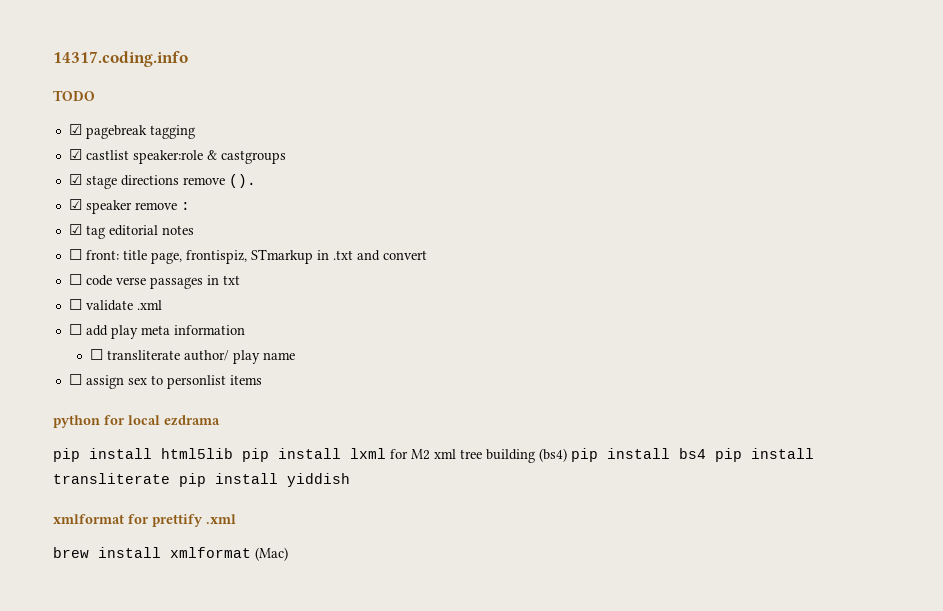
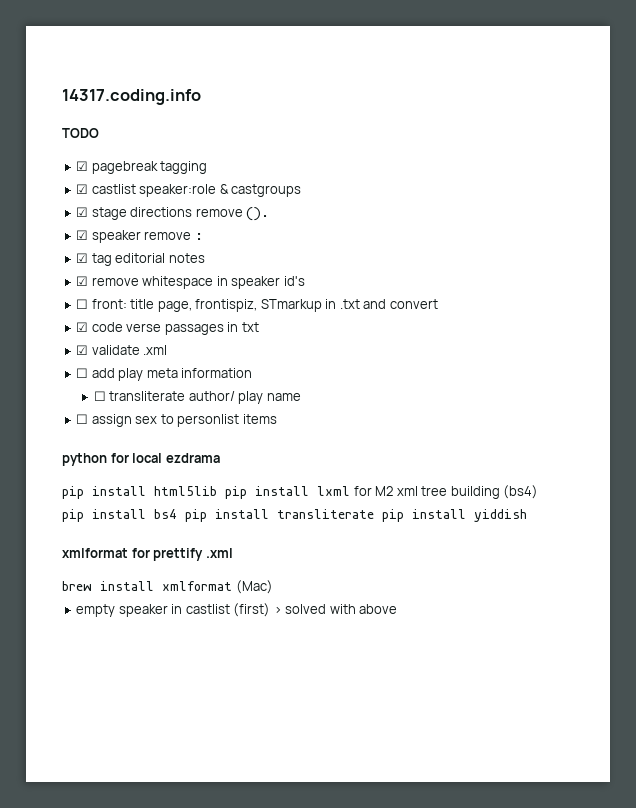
(194, 230) none -> [76,276,305,289] // ☑ remove whitespace in speaker id's
[68,274,82,285] ☐ -> [76,322,89,332] ☑
[68,299,82,310] ☐ -> [76,345,89,355] ☑
(288, 554) none -> [76,603,398,617] // empty speaker in castlist (first) > solved with above

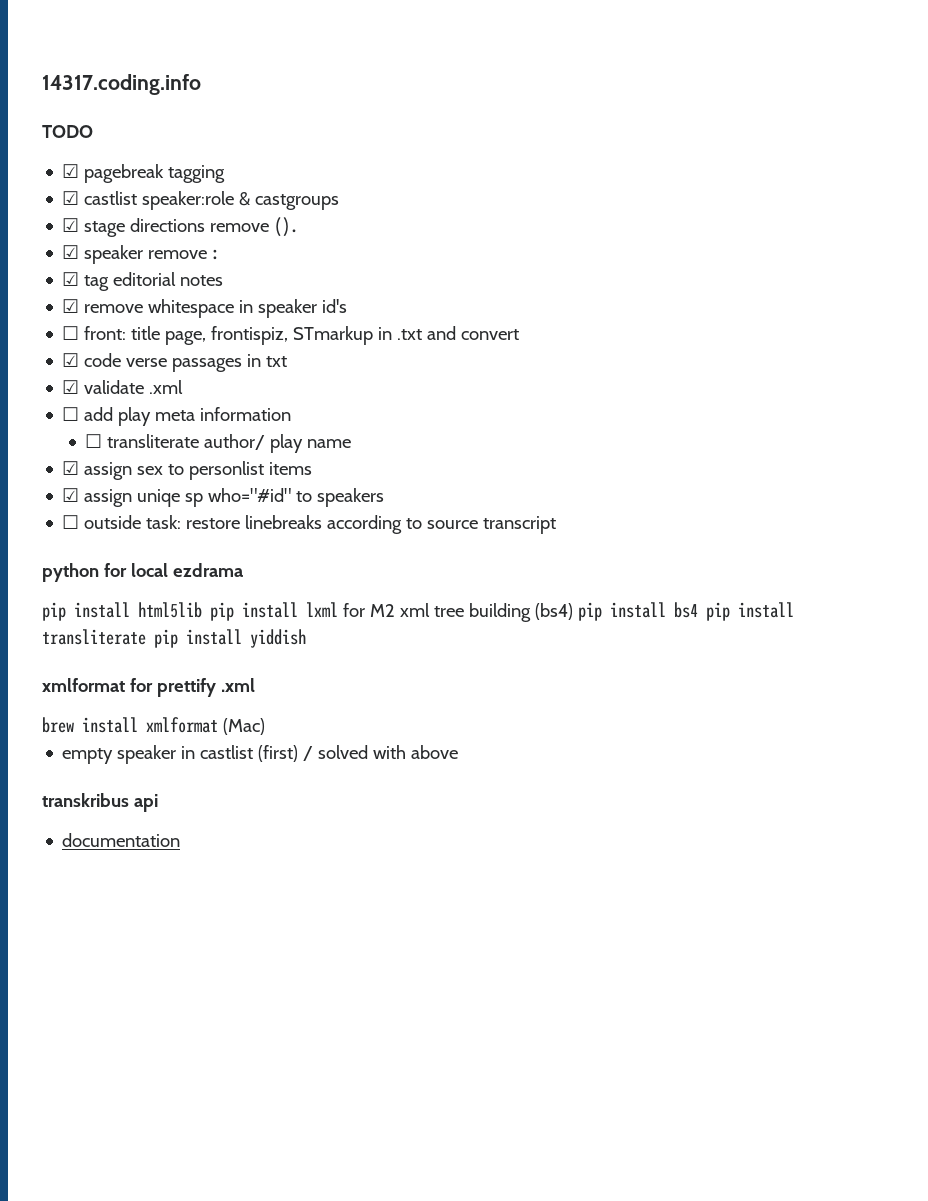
[76,414,89,424] ☐ -> [62,461,80,475] ☑
(277, 419) none -> [62,488,385,507] [62,515,557,534] // ☑ assign uniqe sp who="#id" to speakers // ☐ outside task: restore linebreaks according to source transcript
[273,606,282,614] > -> [303,746,314,761] /
(398, 609) none -> [42,793,158,812] [62,833,181,847] // transkribus api // documentation

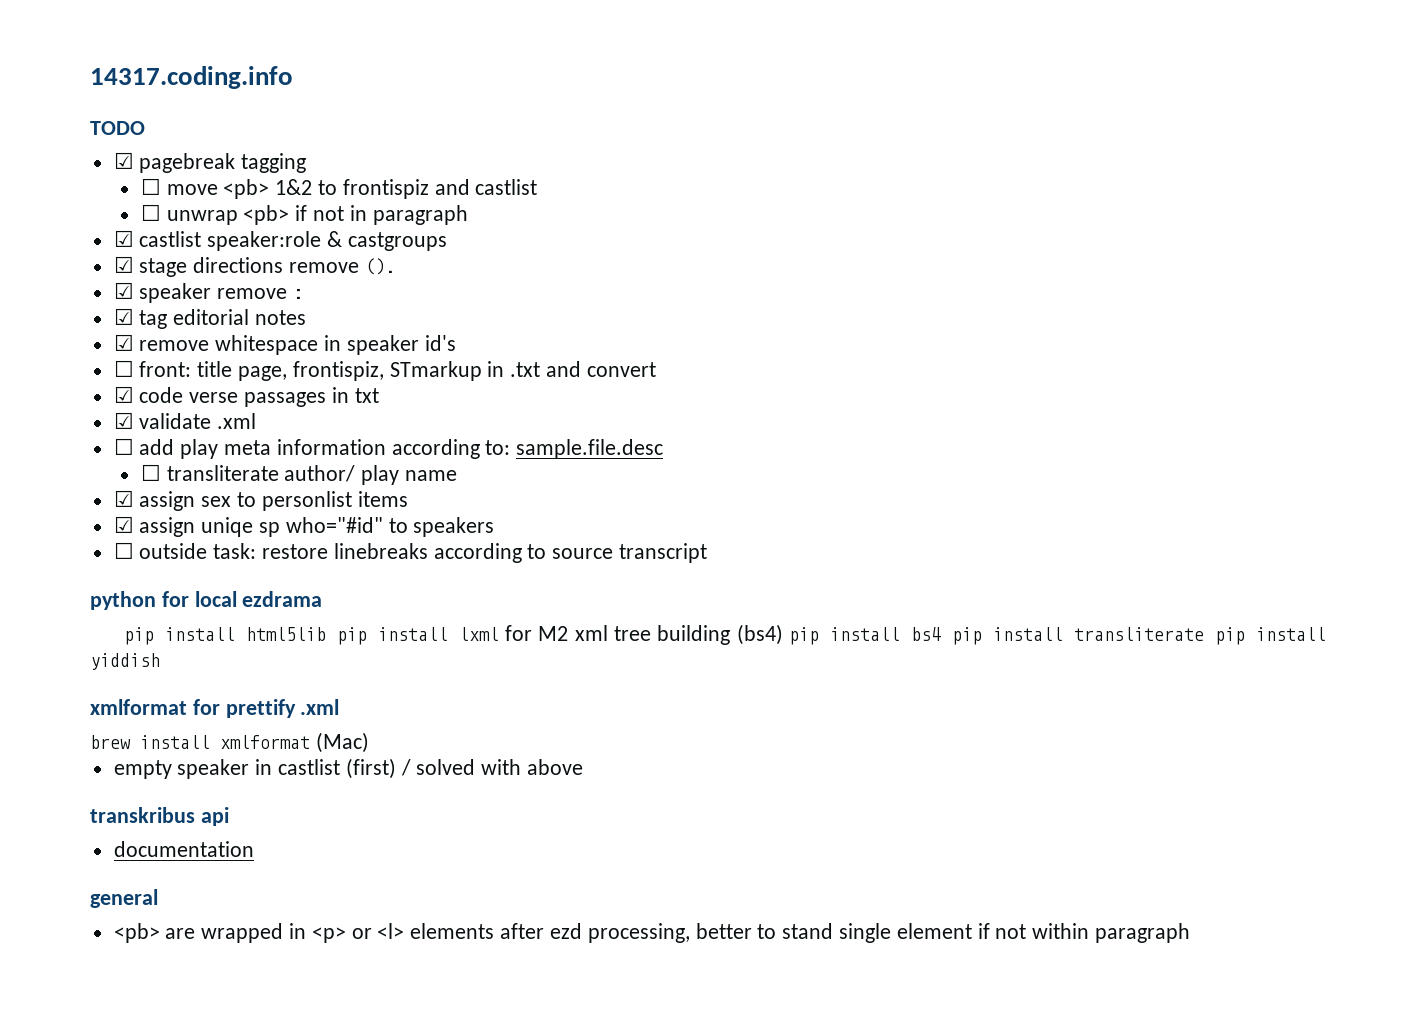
(226, 174) none -> [140,178,538,199] [140,204,468,225] // ☐ move <pb> 1&2 to frontispiz and castlist // ☐ unwrap <pb> if not in paragraph
(292, 414) none -> [391,439,664,459] according to: sample.file.desc
(181, 840) none -> [90,889,158,908] [113,923,1190,943] // general // <pb> are wrapped in <p> or <l> elements after ezd processing, better to stand single element if not within paragraph

